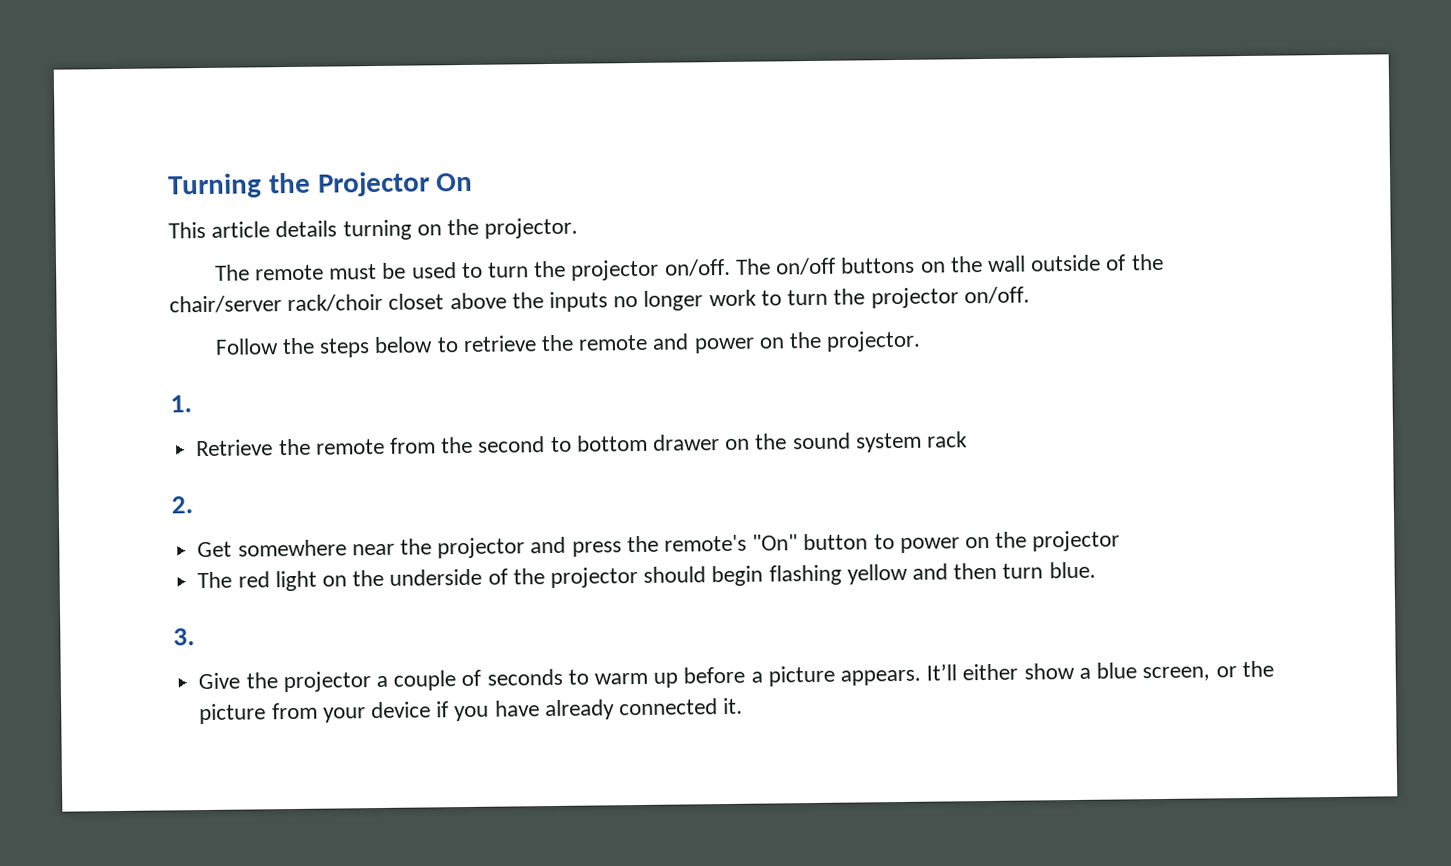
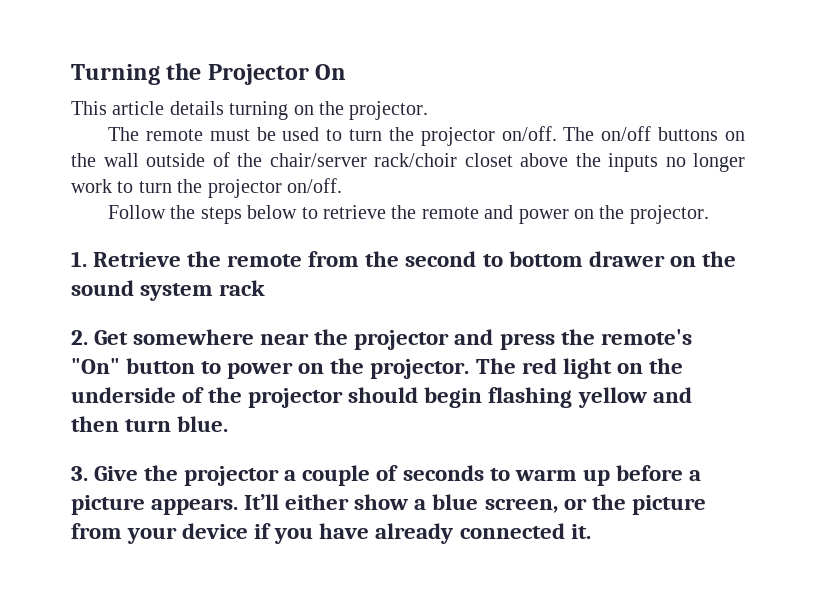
(192, 404) // -> (87, 259) none
(193, 505) // -> (88, 337) none
[1032,530,1121,552] projector // -> [370,359,470,379] projector.
(195, 637) // -> (88, 473) none

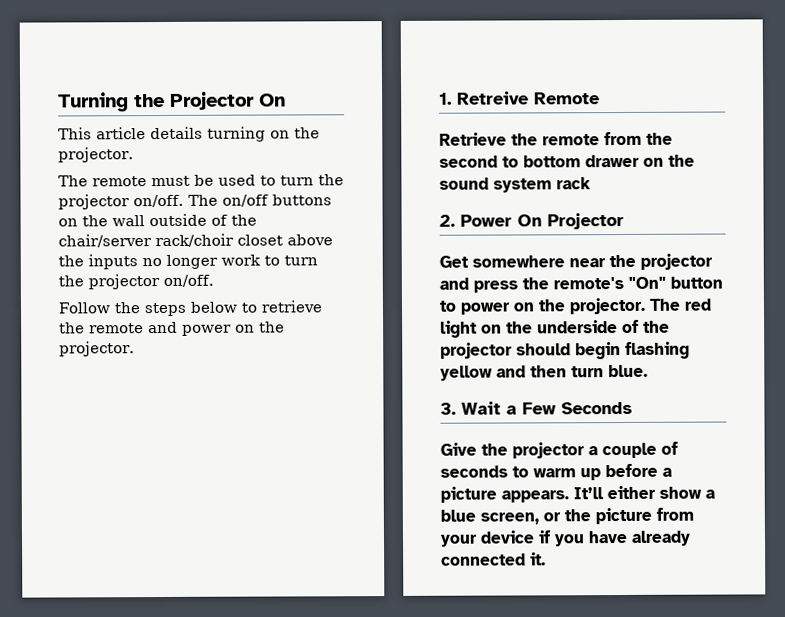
(87, 259) none -> [457,91,600,105] Retreive Remote //
(88, 337) none -> [460,212,624,230] Power On Projector //
(88, 473) none -> [461,401,633,415] Wait a Few Seconds //

